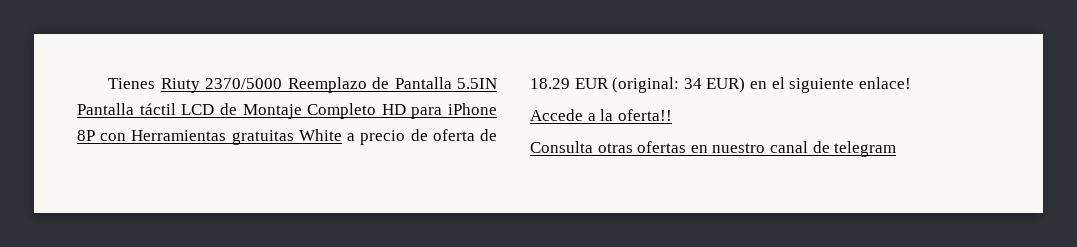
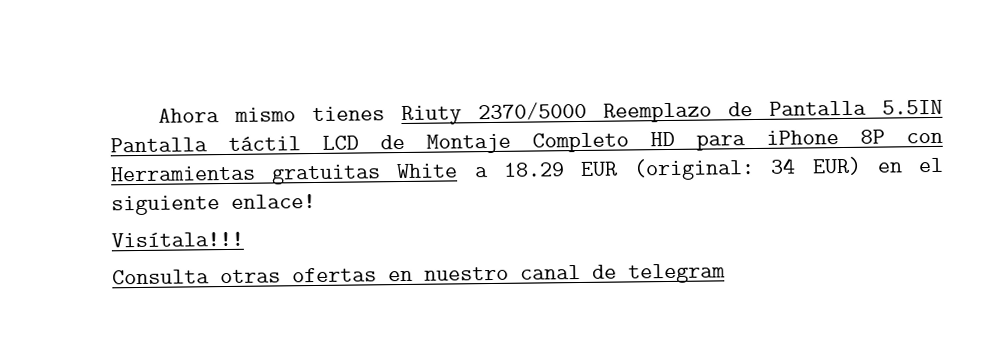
[108,78,156,89] Tienes -> [157,106,385,123] Ahora mismo tienes
[360,129,498,145] precio de oferta de -> (489, 172) none
[530,109,672,121] Accede a la oferta!! -> [111,231,244,248] Visítala!!!

